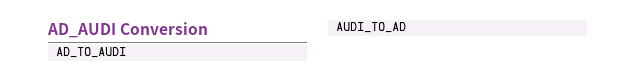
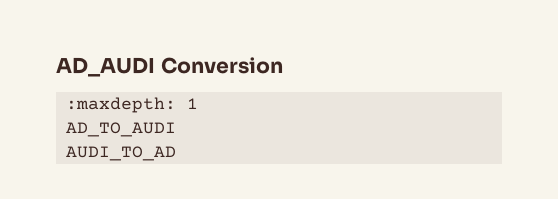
(209, 28) none -> [66,97,199,113] // :maxdepth: 1

